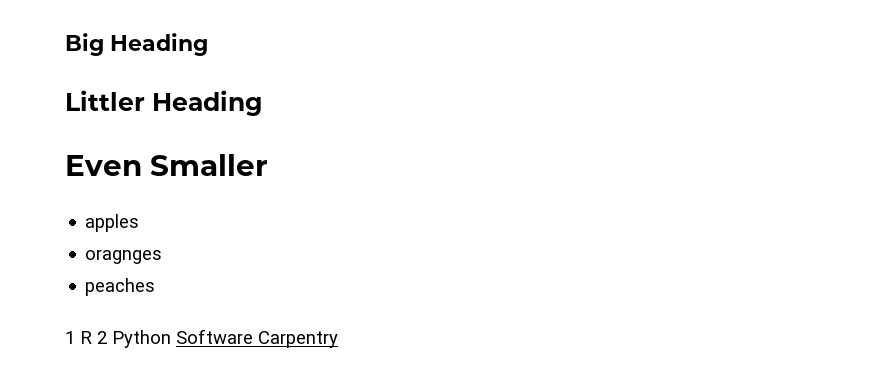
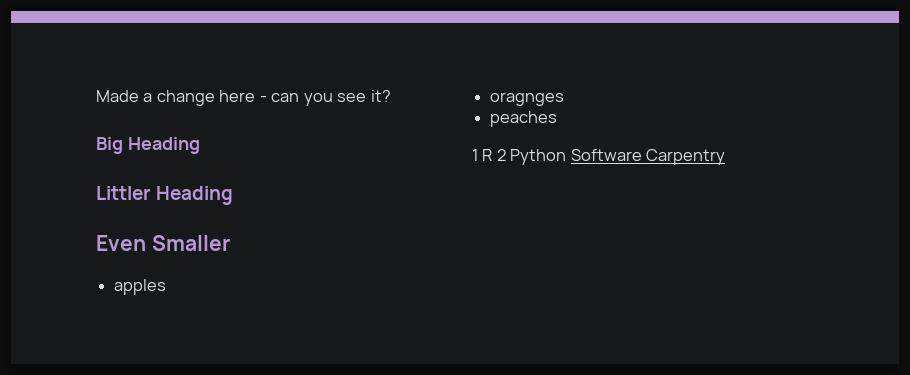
(65, 44) none -> [96,90,391,106] Made a change here - can you see it? //

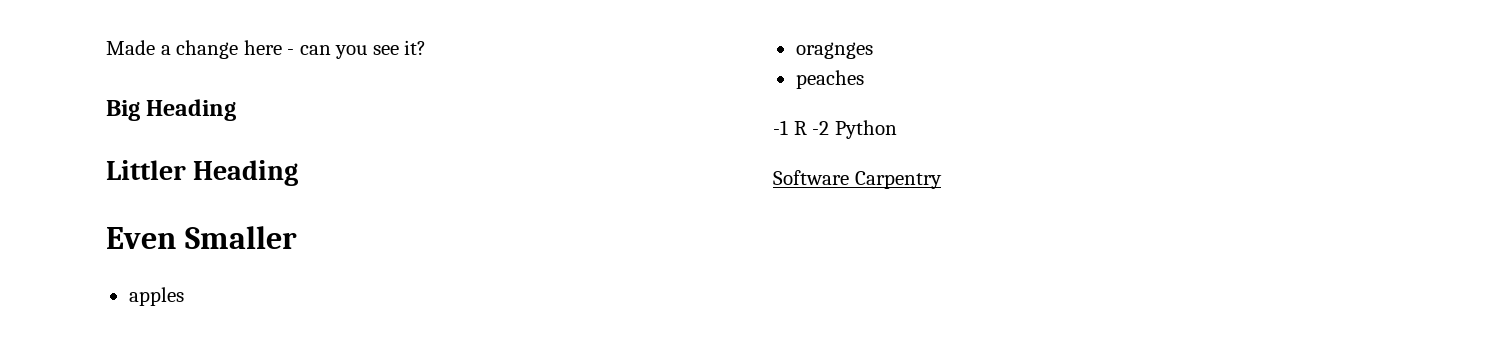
[472,149,506,161] 1 R 2 -> [773,120,830,135] -1 R -2
(567, 157) none -> (897, 129) //

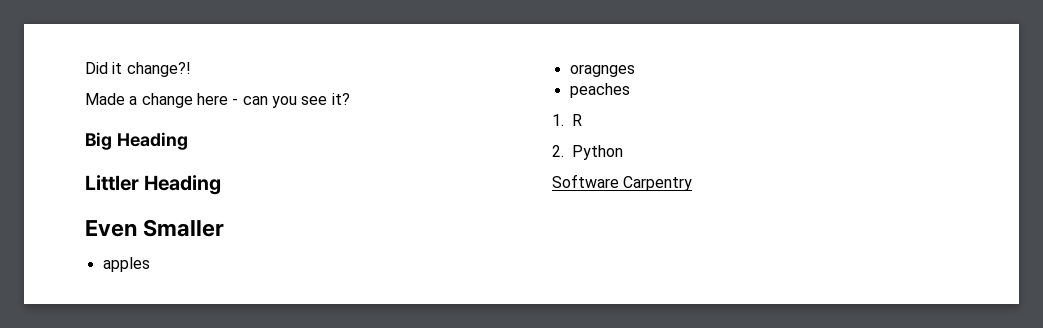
(106, 47) none -> [85,62,191,77] Did it change?! //
[773,120,788,135] -1 -> [552,114,564,126] 1.
[812,121,830,135] -2 -> [552,145,564,157] // 2.

